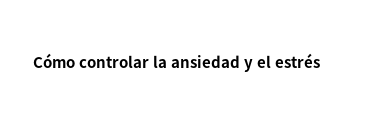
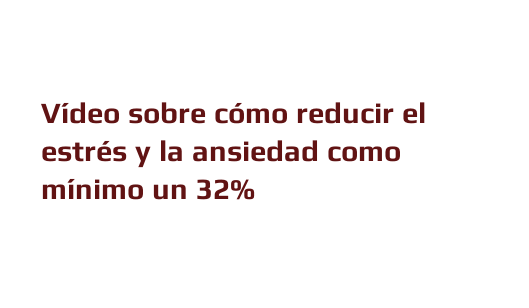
[33,53,321,72] Cómo controlar la ansiedad y el estrés -> [41,102,426,124] [41,140,401,168] [41,178,255,200] Vídeo sobre cómo reducir el estrés y la ansiedad como mínimo un 32%

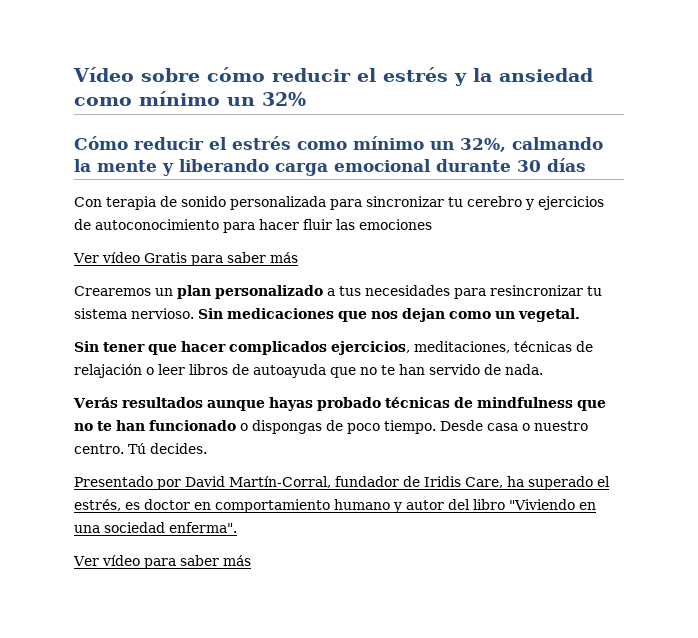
(255, 189) none -> [74,136,603,152] [74,158,586,176] [74,196,604,210] [74,219,432,233] [73,252,298,266] [74,285,602,299] [74,308,580,322] [74,341,593,355] [74,364,543,378] [73,397,606,411] [74,420,588,434] [74,443,207,454] [74,476,610,490] [74,499,596,513] [74,522,237,533] [73,555,251,569] // Cómo reducir el estrés como mínimo un 32%, calmando la mente y liberando carga emocional durante 30 días // Con terapia de sonido personalizada para sincronizar tu cerebro y ejercicios de autoconocimiento para hacer fluir las emociones // Ver vídeo Gratis para saber más // Crearemos un plan personalizado a tus necesidades para resincronizar tu sistema nervioso. Sin medicaciones que nos dejan como un vegetal. // Sin tener que hacer complicados ejercicios, meditaciones, técnicas de relajación o leer libros de autoayuda que no te han servido de nada. // Verás resultados aunque hayas probado técnicas de mindfulness que no te han funcionado o dispongas de poco tiempo. Desde casa o nuestro centro. Tú decides. // Presentado por David Martín-Corral, fundador de Iridis Care, ha superado el estrés, es doctor en comportamiento humano y autor del libro "Viviendo en una sociedad enferma". // Ver vídeo para saber más

